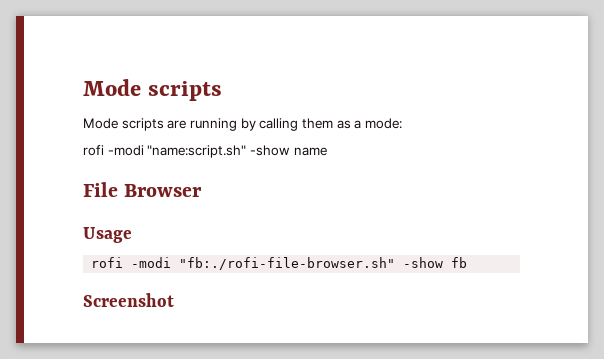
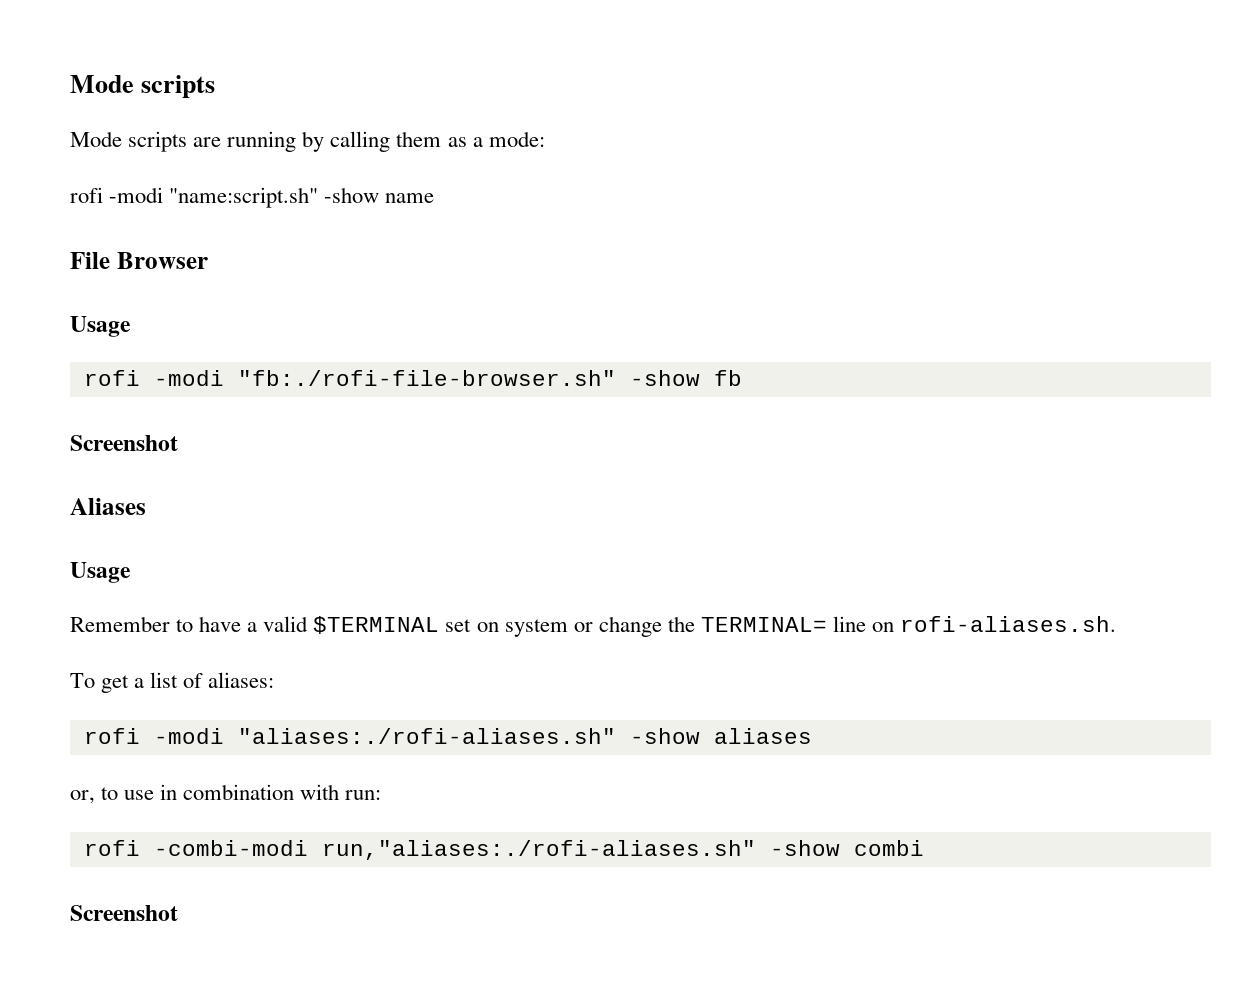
(174, 300) none -> [70,498,146,515] [70,562,131,583] [70,616,1117,637] [70,672,275,693] [83,728,812,744] [70,784,382,804] [83,840,924,860] [70,905,178,921] // Aliases // Usage // Remember to have a valid $TERMINAL set on system or change the TERMINAL= line on rofi-aliases.sh. // To get a list of aliases: // rofi -modi "aliases:./rofi-aliases.sh" -show aliases // or, to use in combination with run: // rofi -combi-modi run,"aliases:./rofi-aliases.sh" -show combi // Screenshot

